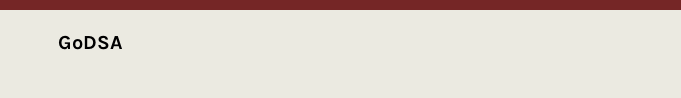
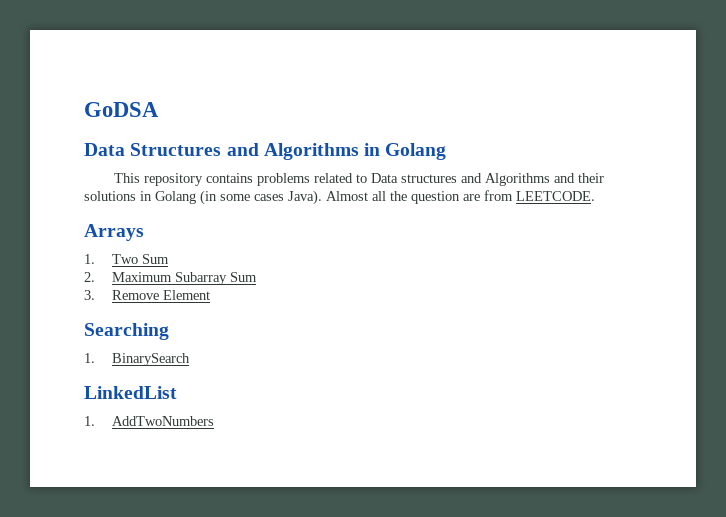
(123, 42) none -> [84,143,447,160] [114,173,605,186] [84,190,595,205] [84,224,144,241] [84,254,169,264] [84,272,257,285] [84,290,210,300] [84,323,169,340] [84,353,190,366] [84,386,177,399] [84,416,214,426] // Data Structures and Algorithms in Golang // This repository contains problems related to Data structures and Algorithms and their solutions in Golang (in some cases Java). Almost all the question are from LEETCODE. // Arrays // 1. Two Sum // 2. Maximum Subarray Sum // 3. Remove Element // Searching // 1. BinarySearch // LinkedList // 1. AddTwoNumbers

